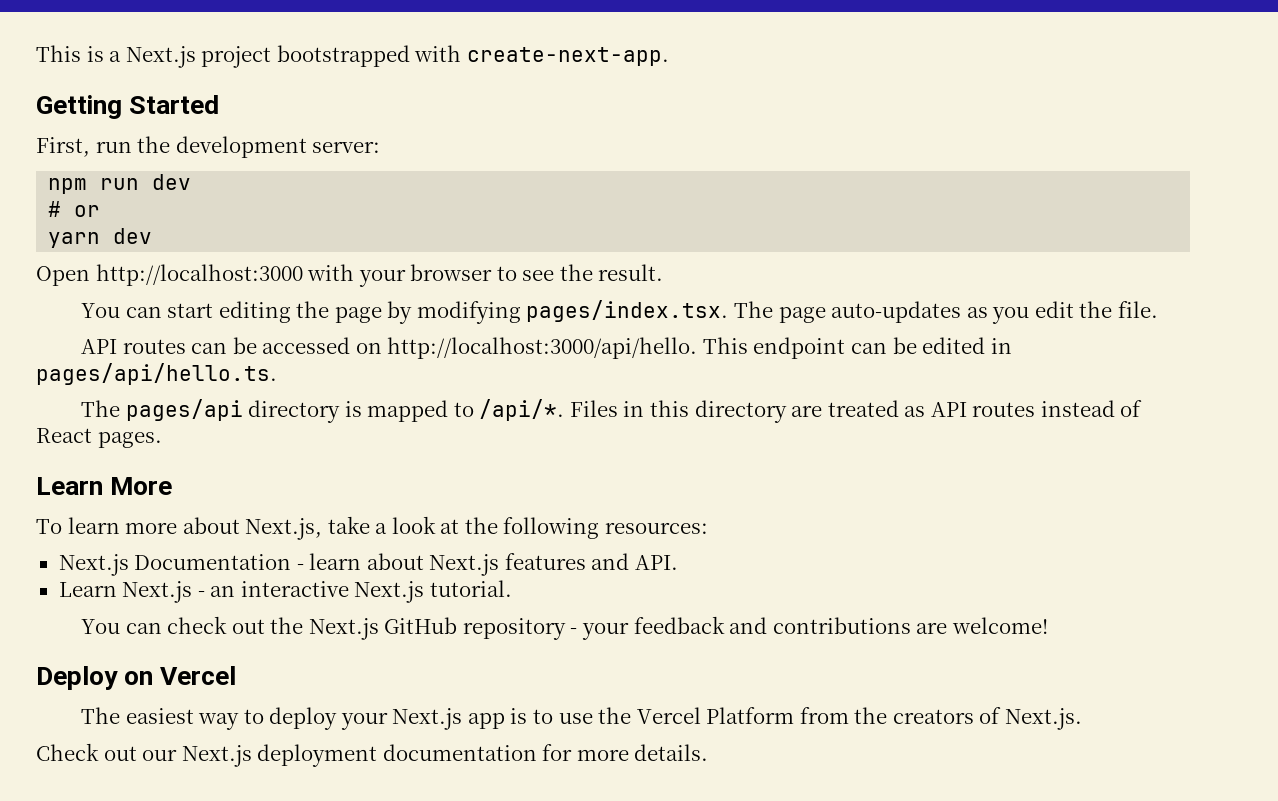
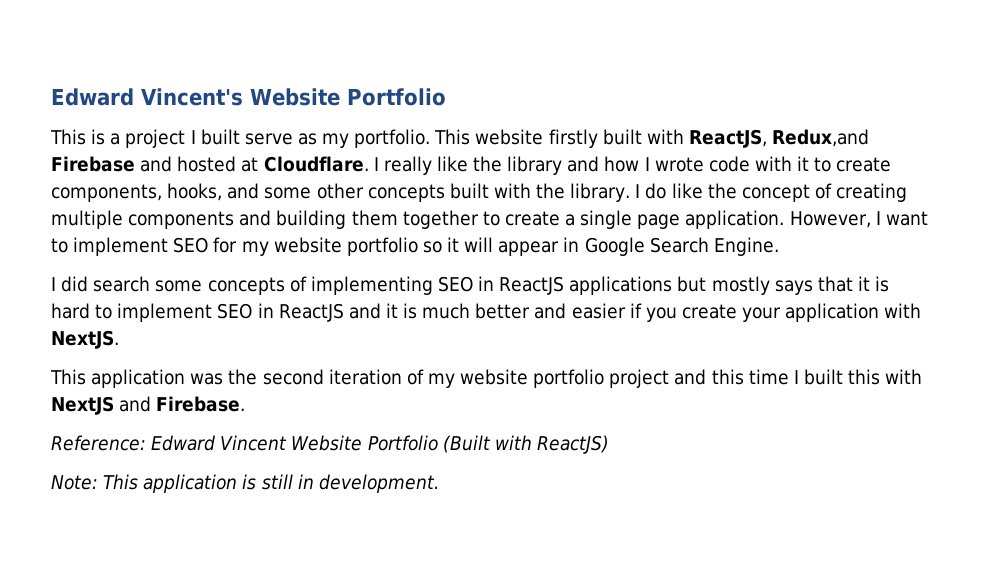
[36,45,669,68] [36,95,220,119] [36,136,381,158] [48,174,192,194] [48,201,101,217] [48,228,153,248] [36,264,664,287] [81,300,1158,324] [81,337,1012,359] [36,363,277,385] [81,399,1143,423] [36,428,162,448] [36,477,173,495] [36,516,708,540] [58,553,678,576] [58,580,512,603] [81,616,1048,640] [36,666,237,690] [81,707,1082,730] [36,743,709,767] This is a Next.js project bootstrapped with create-next-app. // Getting Started // First, run the development server: // npm run dev // # or // yarn dev // Open http://localhost:3000 with your browser to see the result. // You can start editing the page by modifying pages/index.tsx. The page auto-updates as you edit the file. // API routes can be accessed on http://localhost:3000/api/hello. This endpoint can be edited in pages/api/hello.ts. // The pages/api directory is mapped to /api/*. Files in this directory are treated as API routes instead of React pages. // Learn More // To learn more about Next.js, take a look at the following resources: // Next.js Documentation - learn about Next.js features and API. // Learn Next.js - an interactive Next.js tutorial. // You can check out the Next.js GitHub repository - your feedback and contributions are welcome! // Deploy on Vercel // The easiest way to deploy your Next.js app is to use the Vercel Platform from the creators of Next.js. // Check out our Next.js deployment documentation for more details. -> [51,88,446,106] [50,129,870,148] [51,156,892,175] [51,183,908,202] [51,210,928,229] [51,237,779,256] [51,276,890,295] [51,303,922,322] [51,330,119,349] [50,369,923,388] [51,396,246,415] [51,435,609,454] [51,474,439,493] Edward Vincent's Website Portfolio // This is a project I built serve as my portfolio. This website firstly built with ReactJS, Redux,and Firebase and hosted at Cloudflare. I really like the library and how I wrote code with it to create components, hooks, and some other concepts built with the library. I do like the concept of creating multiple components and building them together to create a single page application. However, I want to implement SEO for my website portfolio so it will appear in Google Search Engine. // I did search some concepts of implementing SEO in ReactJS applications but mostly says that it is hard to implement SEO in ReactJS and it is much better and easier if you create your application with NextJS. // This application was the second iteration of my website portfolio project and this time I built this with NextJS and Firebase. // Reference: Edward Vincent Website Portfolio (Built with ReactJS) // Note: This application is still in development.

